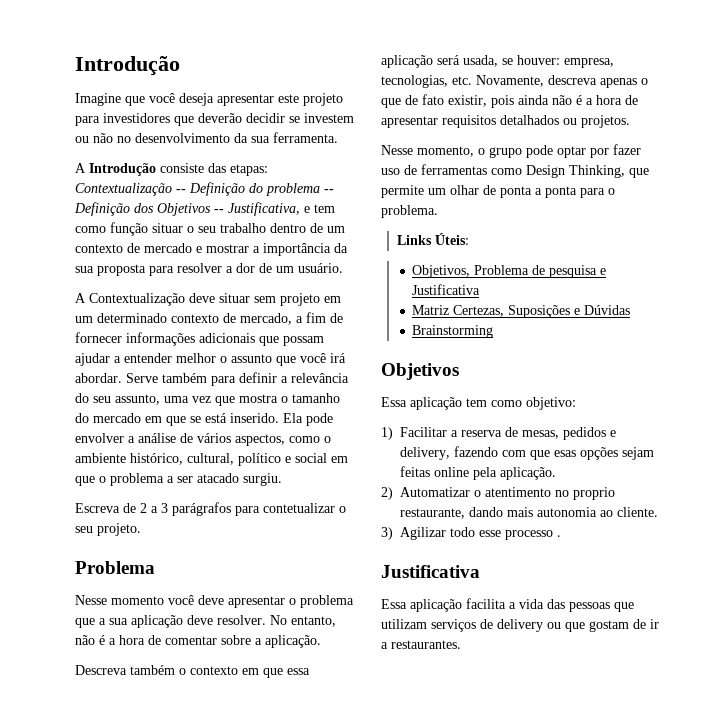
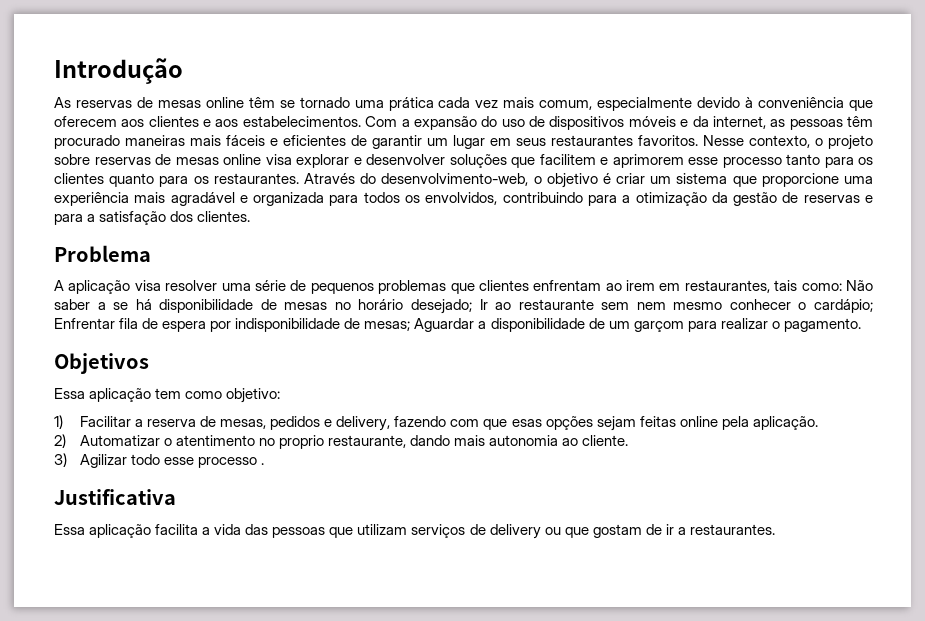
[75,93,343,106] [75,113,354,126] [75,132,338,143] [75,163,268,176] [75,182,334,196] [74,202,335,216] [75,222,345,236] [75,243,348,256] [75,263,343,276] [75,293,341,306] [75,312,343,325] [75,332,324,346] [75,353,346,366] [75,372,349,386] [75,393,340,406] [75,413,333,426] [75,433,331,446] [75,453,348,466] [75,473,282,486] [75,502,346,516] [75,523,141,536] [75,561,155,574] [75,595,354,608] [75,615,336,628] [75,635,321,648] [75,665,310,678] [381,55,614,68] [381,75,648,88] [381,94,638,108] [381,115,630,128] [381,144,641,158] [381,164,649,178] [381,185,615,198] [381,205,438,218] [397,233,470,245] [412,265,607,278] [412,284,481,295] [412,305,631,318] [412,325,494,338] Imagine que você deseja apresentar este projeto para investidores que deverão decidir se investem ou não no desenvolvimento da sua ferramenta. // A Introdução consiste das etapas: Contextualização -- Definição do problema -- Definição dos Objetivos -- Justificativa, e tem como função situar o seu trabalho dentro de um contexto de mercado e mostrar a importância da sua proposta para resolver a dor de um usuário. // A Contextualização deve situar sem projeto em um determinado contexto de mercado, a fim de fornecer informações adicionais que possam ajudar a entender melhor o assunto que você irá abordar. Serve também para definir a relevância do seu assunto, uma vez que mostra o tamanho do mercado em que se está inserido. Ela pode envolver a análise de vários aspectos, como o ambiente histórico, cultural, político e social em que o problema a ser atacado surgiu. // Escreva de 2 a 3 parágrafos para contetualizar o seu projeto. // Problema // Nesse momento você deve apresentar o problema que a sua aplicação deve resolver. No entanto, não é a hora de comentar sobre a aplicação. // Descreva também o contexto em que essa aplicação será usada, se houver: empresa, tecnologias, etc. Novamente, descreva apenas o que de fato existir, pois ainda não é a hora de apresentar requisitos detalhados ou projetos. // Nesse momento, o grupo pode optar por fazer uso de ferramentas como Design Thinking, que permite um olhar de ponta a ponta para o problema. // Links Úteis: // Objetivos, Problema de pesquisa e Justificativa // Matriz Certezas, Suposições e Dúvidas // Brainstorming -> [54,97,874,111] [54,116,873,130] [54,135,873,150] [54,154,873,168] [54,173,873,188] [54,192,873,206] [54,211,251,225] [54,245,151,262] [54,280,874,294] [54,299,873,314] [54,318,861,332] As reservas de mesas online têm se tornado uma prática cada vez mais comum, especialmente devido à conveniência que oferecem aos clientes e aos estabelecimentos. Com a expansão do uso de dispositivos móveis e da internet, as pessoas têm procurado maneiras mais fáceis e eficientes de garantir um lugar em seus restaurantes favoritos. Nesse contexto, o projeto sobre reservas de mesas online visa explorar e desenvolver soluções que facilitem e aprimorem esse processo tanto para os clientes quanto para os restaurantes. Através do desenvolvimento-web, o objetivo é criar um sistema que proporcione uma experiência mais agradável e organizada para todos os envolvidos, contribuindo para a otimização da gestão de reservas e para a satisfação dos clientes. // Problema // A aplicação visa resolver uma série de pequenos problemas que clientes enfrentam ao irem em restaurantes, tais como: Não saber a se há disponibilidade de mesas no horário desejado; Ir ao restaurante sem nem mesmo conhecer o cardápio; Enfrentar fila de espera por indisponibilidade de mesas; Aguardar a disponibilidade de um garçom para realizar o pagamento.

